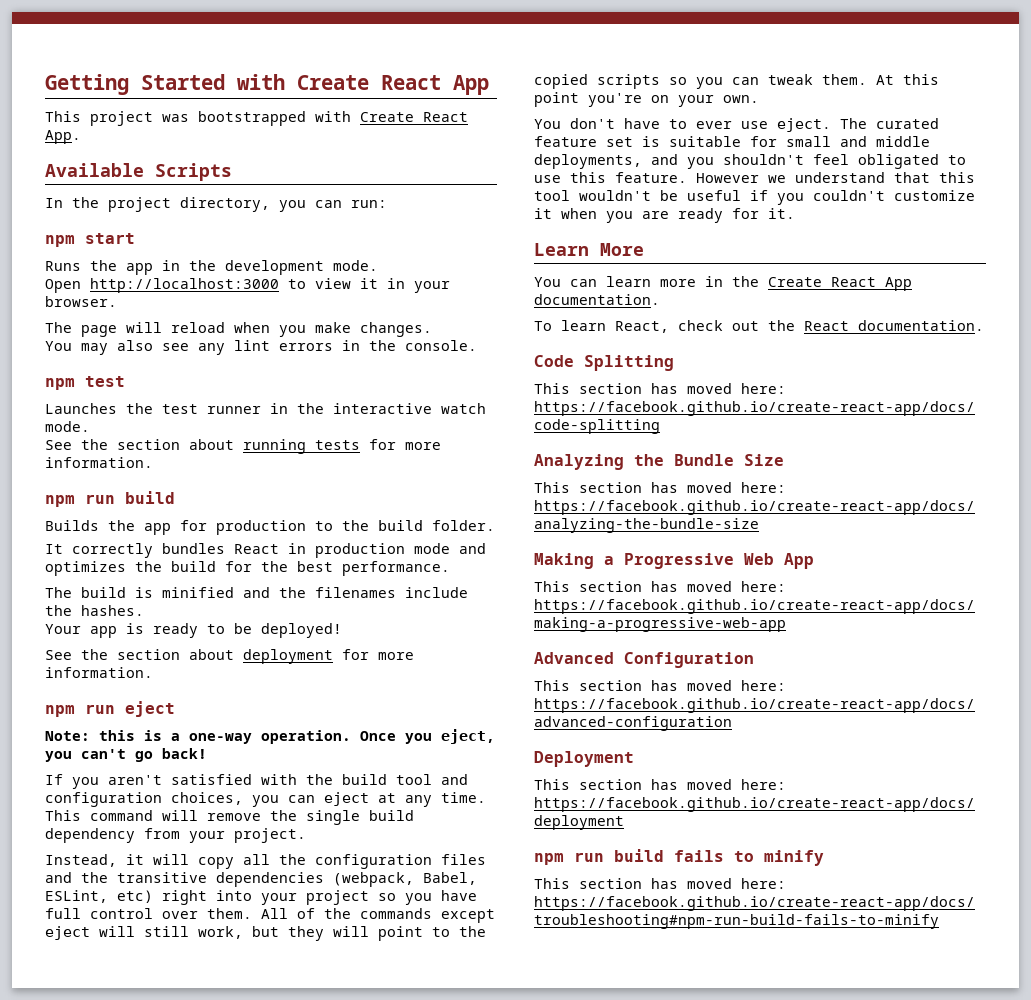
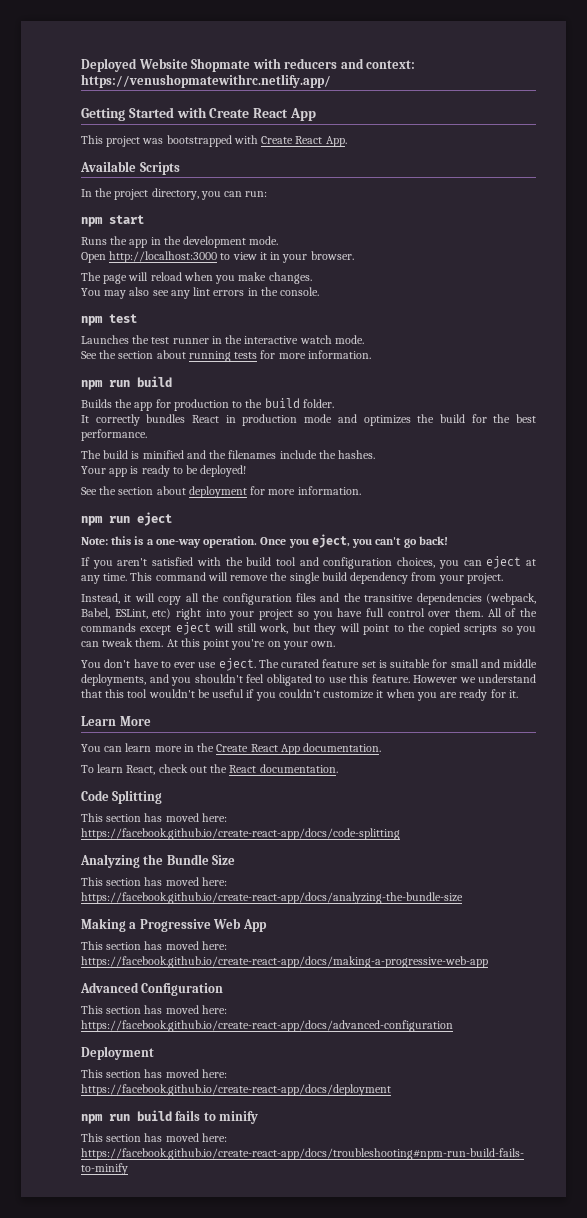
(45, 84) none -> [81,58,416,72] [81,74,331,88] Deployed Website Shopmate with reducers and context: https://venushopmatewithrc.netlify.app/ //

